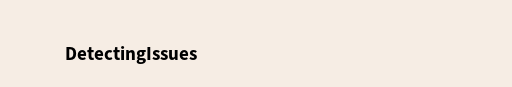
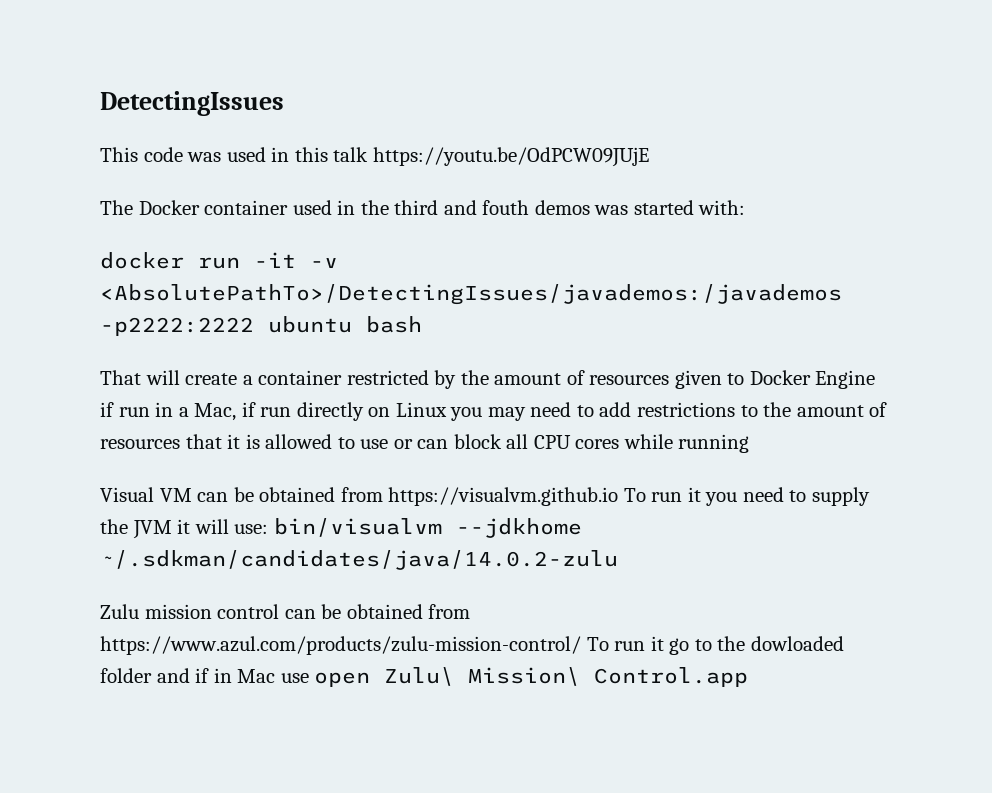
(197, 55) none -> [100,147,649,167] [100,200,746,215] [100,252,338,269] [100,284,842,305] [100,316,422,336] [100,370,876,389] [100,402,888,421] [100,434,750,453] [100,487,870,506] [100,518,582,539] [100,550,618,570] [100,604,471,619] [100,636,844,655] [100,667,749,687] // This code was used in this talk https://youtu.be/OdPCW09JUjE // The Docker container used in the third and fouth demos was started with: // docker run -it -v <AbsolutePathTo>/DetectingIssues/javademos:/javademos -p2222:2222 ubuntu bash // That will create a container restricted by the amount of resources given to Docker Engine if run in a Mac, if run directly on Linux you may need to add restrictions to the amount of resources that it is allowed to use or can block all CPU cores while running // Visual VM can be obtained from https://visualvm.github.io To run it you need to supply the JVM it will use: bin/visualvm --jdkhome ~/.sdkman/candidates/java/14.0.2-zulu // Zulu mission control can be obtained from https://www.azul.com/products/zulu-mission-control/ To run it go to the dowloaded folder and if in Mac use open Zulu\ Mission\ Control.app

